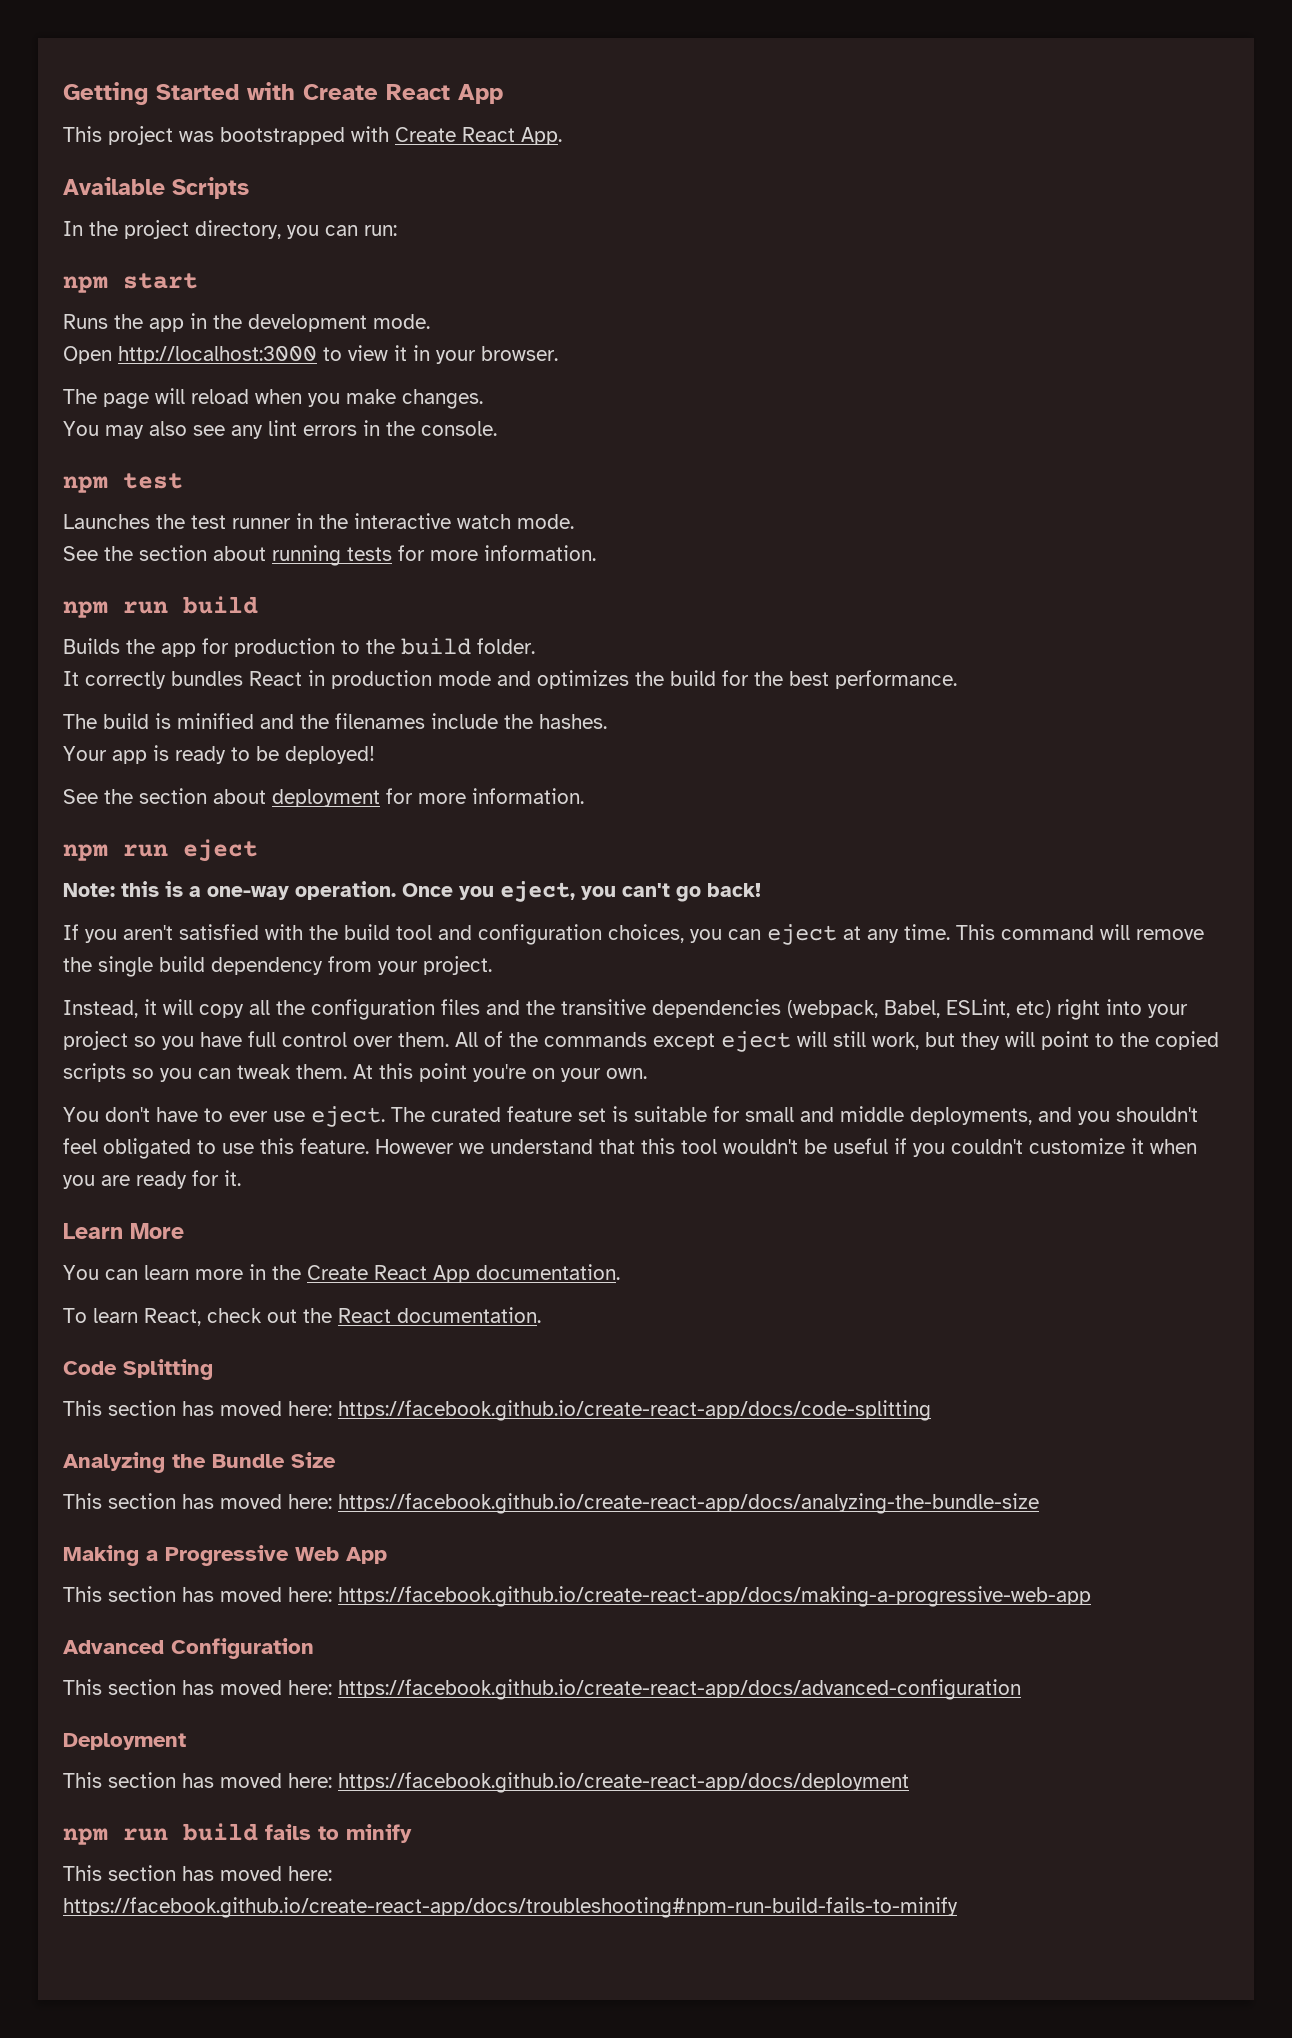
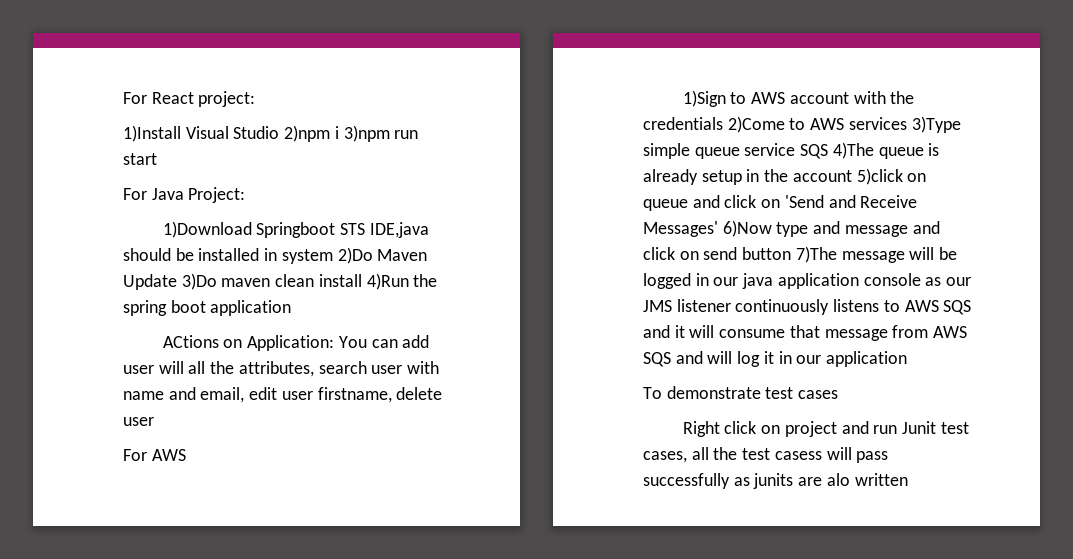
[63,82,503,105] [63,126,562,145] [63,177,249,199] [63,220,397,239] [63,273,198,293] [63,313,430,332] [63,345,558,364] [63,388,483,409] [63,420,497,439] [63,473,183,493] [63,513,574,529] [63,545,596,566] [63,596,258,618] [63,638,535,657] [63,670,957,689] [63,713,607,729] [63,745,375,764] [63,788,584,807] [63,839,258,862] [63,881,761,902] [63,924,1204,945] [63,956,492,977] [63,999,1188,1020] [63,1031,1219,1052] [63,1063,647,1082] [63,1106,1198,1127] [63,1138,1197,1159] [63,1170,241,1189] [63,1223,184,1239] [63,1264,620,1283] [63,1307,541,1326] [63,1359,213,1380] [63,1400,931,1421] [63,1452,336,1473] [63,1493,1039,1514] [63,1545,387,1566] [63,1586,1091,1607] [63,1638,314,1659] [63,1679,1021,1700] [63,1733,186,1750] [63,1772,909,1793] [63,1823,412,1845] [63,1865,332,1881] [63,1897,958,1918] Getting Started with Create React App // This project was bootstrapped with Create React App. // Available Scripts // In the project directory, you can run: // npm start // Runs the app in the development mode. // Open http://localhost:3000 to view it in your browser. // The page will reload when you make changes. // You may also see any lint errors in the console. // npm test // Launches the test runner in the interactive watch mode. // See the section about running tests for more information. // npm run build // Builds the app for production to the build folder. // It correctly bundles React in production mode and optimizes the build for the best performance. // The build is minified and the filenames include the hashes. // Your app is ready to be deployed! // See the section about deployment for more information. // npm run eject // Note: this is a one-way operation. Once you eject, you can't go back! // If you aren't satisfied with the build tool and configuration choices, you can eject at any time. This command will remove the single build dependency from your project. // Instead, it will copy all the configuration files and the transitive dependencies (webpack, Babel, ESLint, etc) right into your project so you have full control over them. All of the commands except eject will still work, but they will point to the copied scripts so you can tweak them. At this point you're on your own. // You don't have to ever use eject. The curated feature set is suitable for small and middle deployments, and you shouldn't feel obligated to use this feature. However we understand that this tool wouldn't be useful if you couldn't customize it when you are ready for it. // Learn More // You can learn more in the Create React App documentation. // To learn React, check out the React documentation. // Code Splitting // This section has moved here: https://facebook.github.io/create-react-app/docs/code-splitting // Analyzing the Bundle Size // This section has moved here: https://facebook.github.io/create-react-app/docs/analyzing-the-bundle-size // Making a Progressive Web App // This section has moved here: https://facebook.github.io/create-react-app/docs/making-a-progressive-web-app // Advanced Configuration // This section has moved here: https://facebook.github.io/create-react-app/docs/advanced-configuration // Deployment // This section has moved here: https://facebook.github.io/create-react-app/docs/deployment // npm run build fails to minify // This section has moved here: https://facebook.github.io/create-react-app/docs/troubleshooting#npm-run-build-fails-to-minify -> [123,91,256,107] [123,125,419,142] [123,153,157,165] [123,187,246,203] [162,221,429,238] [123,247,428,264] [123,273,438,290] [123,300,292,316] [162,335,430,351] [123,361,440,377] [123,387,443,403] [123,417,154,426] [123,449,186,461] [682,90,915,107] [643,116,961,133] [643,142,940,159] [643,168,927,185] [643,195,918,211] [643,220,940,237] [643,246,958,263] [643,273,972,289] [643,299,972,315] [643,325,968,341] [643,351,908,367] [643,386,839,399] [682,421,969,437] [643,447,889,463] [643,473,908,489] For React project: // 1)Install Visual Studio 2)npm i 3)npm run start // For Java Project: // 1)Download Springboot STS IDE,java should be installed in system 2)Do Maven Update 3)Do maven clean install 4)Run the spring boot application // ACtions on Application: You can add user will all the attributes, search user with name and email, edit user firstname, delete user // For AWS // 1)Sign to AWS account with the credentials 2)Come to AWS services 3)Type simple queue service SQS 4)The queue is already setup in the account 5)click on queue and click on 'Send and Receive Messages' 6)Now type and message and click on send button 7)The message will be logged in our java application console as our JMS listener continuously listens to AWS SQS and it will consume that message from AWS SQS and will log it in our application // To demonstrate test cases // Right click on project and run Junit test cases, all the test casess will pass successfully as junits are alo written

